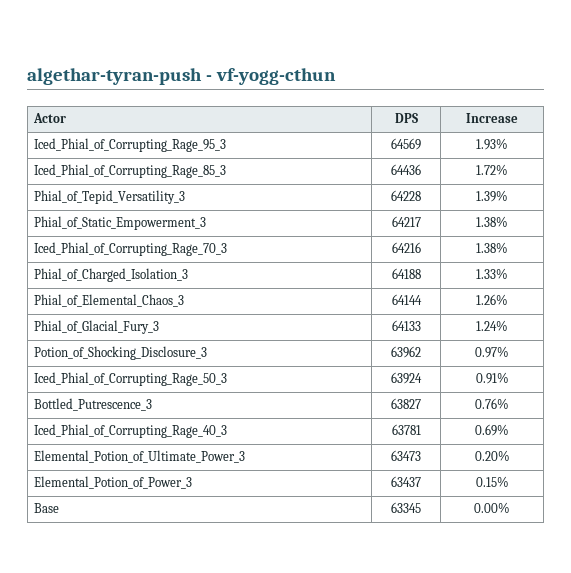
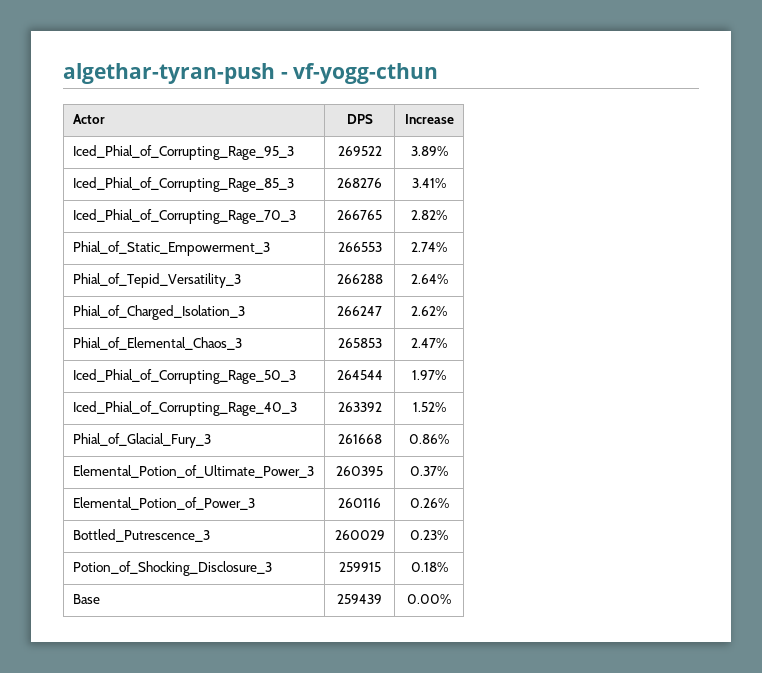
[391,138,421,150] [476,138,508,150] 64569 | 1.93% -> [337,146,382,156] [410,146,448,156] 269522 | 3.89%
[391,164,421,175] [476,164,508,175] [34,190,186,204] [391,190,421,201] [476,190,508,202] [34,216,207,230] [391,216,421,227] [476,216,508,227] [34,242,228,256] [391,242,421,253] [476,242,508,253] 64436 | 1.72% // Phial_of_Tepid_Versatility_3 | 64228 | 1.39% // Phial_of_Static_Empowerment_3 | 64217 | 1.38% // Iced_Phial_of_Corrupting_Rage_70_3 | 64216 | 1.38% -> [337,178,382,188] [412,178,446,188] [72,209,296,224] [337,210,382,220] [411,210,447,220] [72,241,270,256] [337,242,382,252] [411,242,447,252] [72,273,241,288] [336,274,383,284] [410,274,448,284] 268276 | 3.41% // Iced_Phial_of_Corrupting_Rage_70_3 | 266765 | 2.82% // Phial_of_Static_Empowerment_3 | 266553 | 2.74% // Phial_of_Tepid_Versatility_3 | 266288 | 2.64%
[391,268,421,279] [476,268,508,279] 64188 | 1.33% -> [337,306,382,316] [411,306,447,316] 266247 | 2.62%
[391,294,422,305] [476,294,508,305] [34,320,160,334] [391,320,421,331] [476,320,508,331] [34,346,208,360] [391,346,421,358] [475,346,509,358] [34,372,228,386] [391,372,422,384] [475,372,509,384] [34,398,153,411] [391,398,421,409] [475,398,509,409] [34,424,228,438] [391,424,421,435] [475,424,509,436] [34,450,246,463] [391,450,421,461] [474,450,510,461] [34,476,193,489] [391,476,421,487] [475,476,509,487] 64144 | 1.26% // Phial_of_Glacial_Fury_3 | 64133 | 1.24% // Potion_of_Shocking_Disclosure_3 | 63962 | 0.97% // Iced_Phial_of_Corrupting_Rage_50_3 | 63924 | 0.91% // Bottled_Putrescence_3 | 63827 | 0.76% // Iced_Phial_of_Corrupting_Rage_40_3 | 63781 | 0.69% // Elemental_Potion_of_Ultimate_Power_3 | 63473 | 0.20% // Elemental_Potion_of_Power_3 | 63437 | 0.15% -> [337,338,382,348] [411,338,447,348] [72,369,296,384] [336,370,383,380] [412,370,446,380] [72,401,297,416] [337,402,382,412] [412,402,446,412] [72,433,211,448] [337,434,382,444] [409,434,449,444] [72,465,314,478] [336,466,383,476] [410,466,448,476] [72,497,255,510] [338,498,381,508] [409,498,449,508] [72,529,210,542] [334,530,385,540] [410,530,448,540] [72,561,272,576] [338,562,381,572] [410,562,448,572] 265853 | 2.47% // Iced_Phial_of_Corrupting_Rage_50_3 | 264544 | 1.97% // Iced_Phial_of_Corrupting_Rage_40_3 | 263392 | 1.52% // Phial_of_Glacial_Fury_3 | 261668 | 0.86% // Elemental_Potion_of_Ultimate_Power_3 | 260395 | 0.37% // Elemental_Potion_of_Power_3 | 260116 | 0.26% // Bottled_Putrescence_3 | 260029 | 0.23% // Potion_of_Shocking_Disclosure_3 | 259915 | 0.18%
[391,502,421,513] 63345 -> [337,594,382,604] 259439

